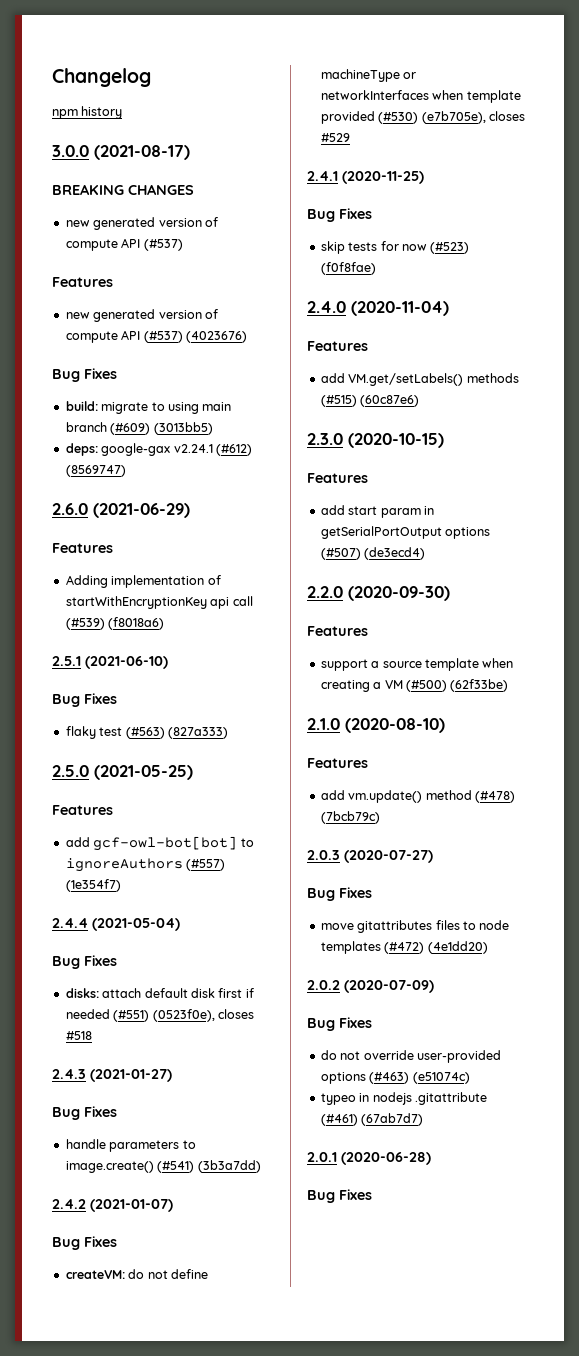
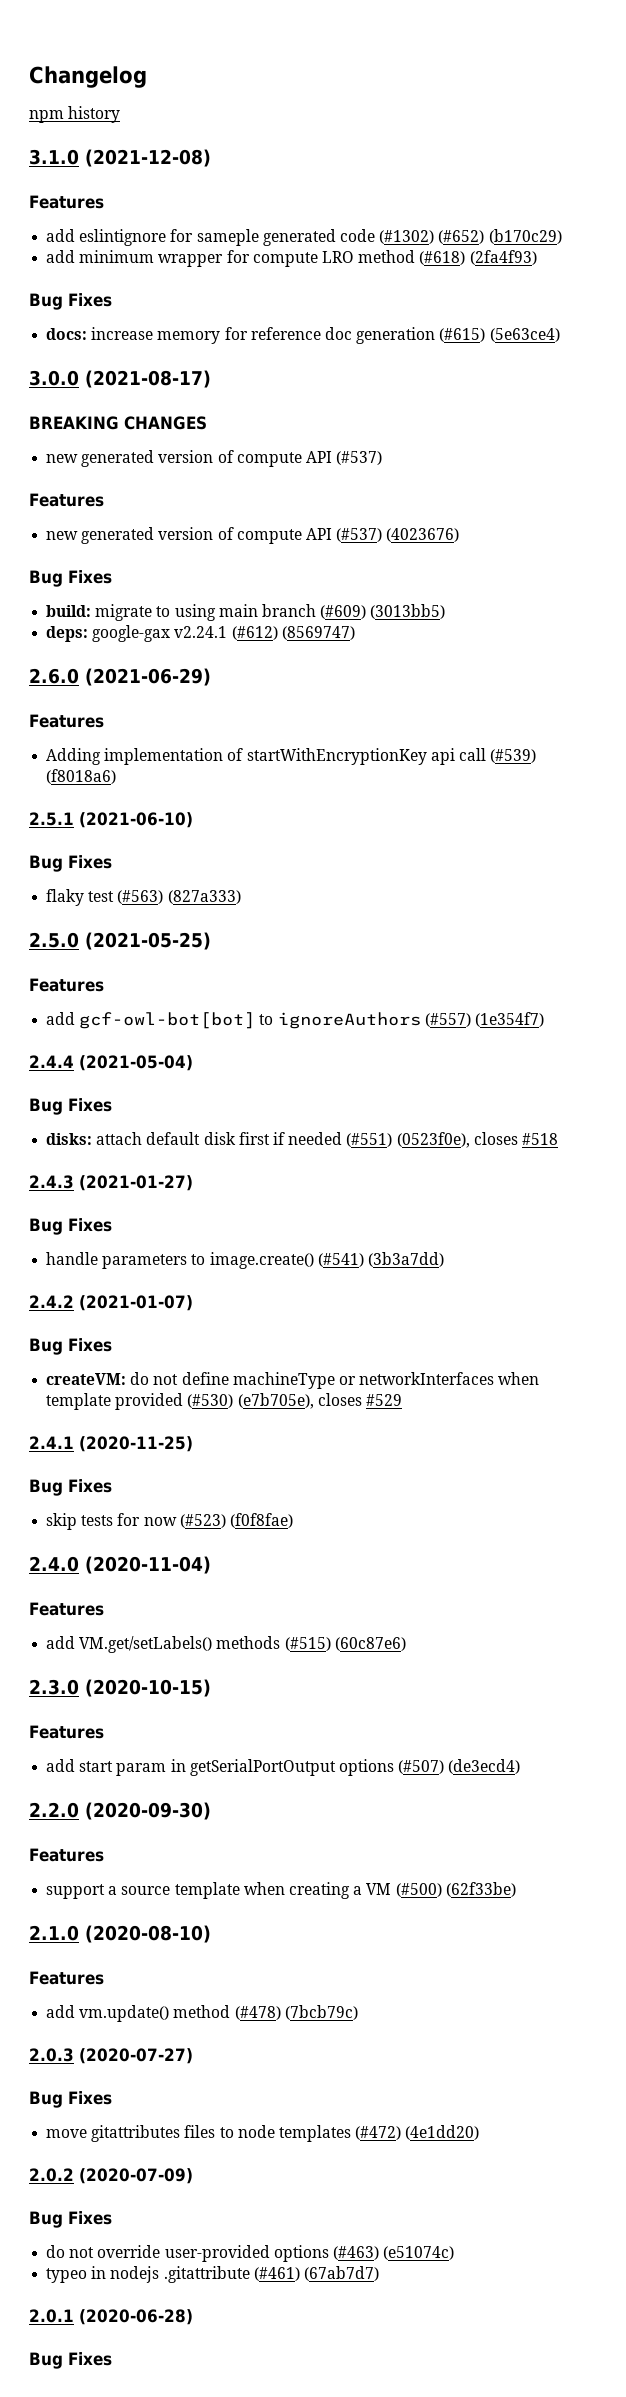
(123, 112) none -> [29,149,211,167] [29,195,104,209] [46,229,562,246] [46,250,537,267] [29,293,112,310] [46,327,560,344] // 3.1.0 (2021-12-08) // Features // add eslintignore for sameple generated code (#1302) (#652) (b170c29) // add minimum wrapper for compute LRO method (#618) (2fa4f93) // Bug Fixes // docs: increase memory for reference doc generation (#615) (5e63ce4)

